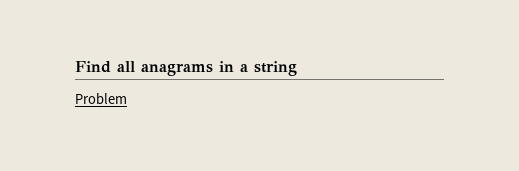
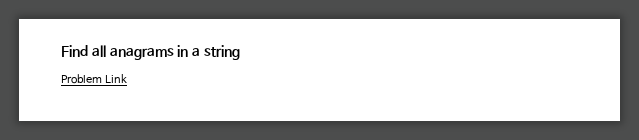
(127, 99) none -> [104,74,127,83] Link

